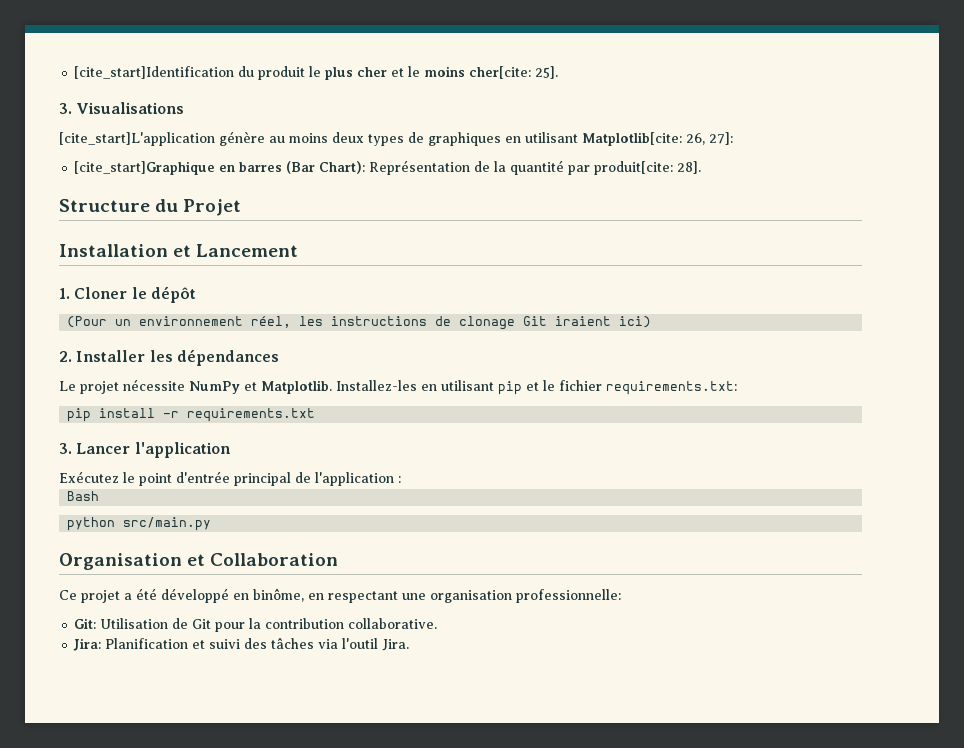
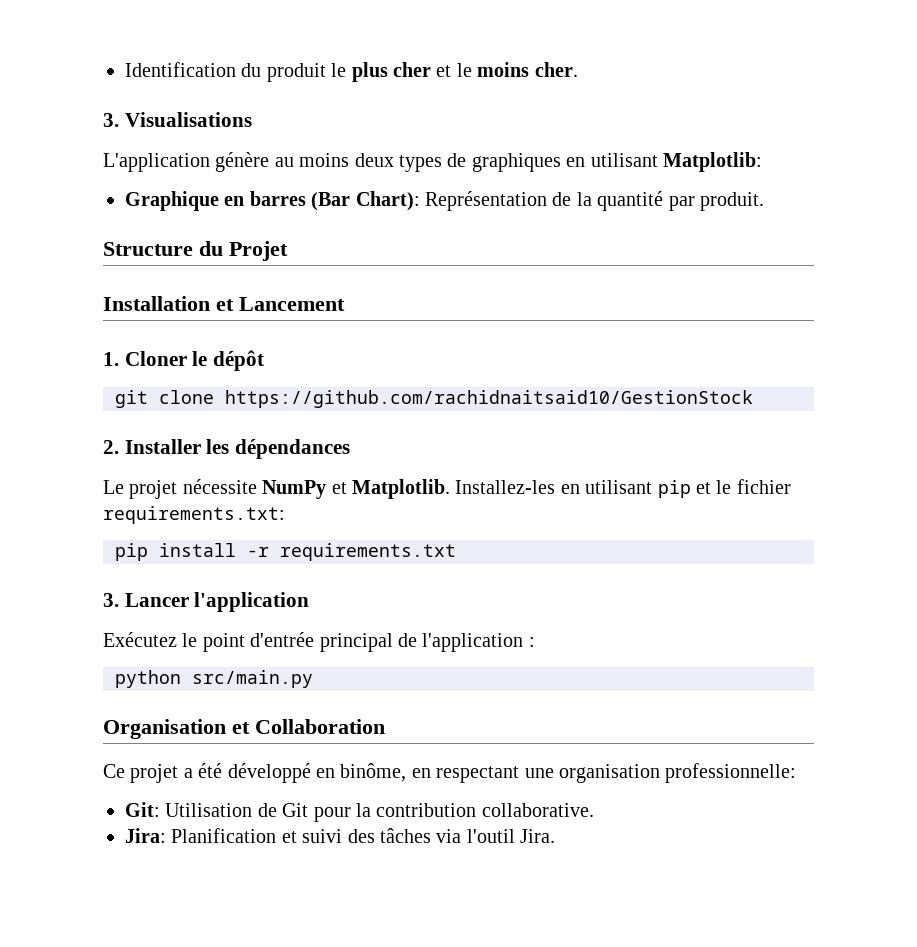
[74,66,235,79] [cite_start]Identification -> [125,62,236,77] Identification
[469,66,559,79] cher[cite: 25]. -> [534,62,578,77] cher.
[59,132,215,146] [cite_start]L'application -> [103,153,210,172] L'application
[582,132,733,146] [74,161,216,175] Matplotlib[cite: 26, 27]: // [cite_start]Graphique -> [662,152,762,172] [125,191,219,211] Matplotlib: // Graphique
[594,161,702,175] produit[cite: 28]. -> [699,192,764,211] produit.
[67,316,652,330] (Pour un environnement réel, les instructions de clonage Git iraient ici) -> [115,390,753,408] git clone https://github.com/rachidnaitsaid10/GestionStock
[67,491,100,501] // Bash -> (535, 642) none

